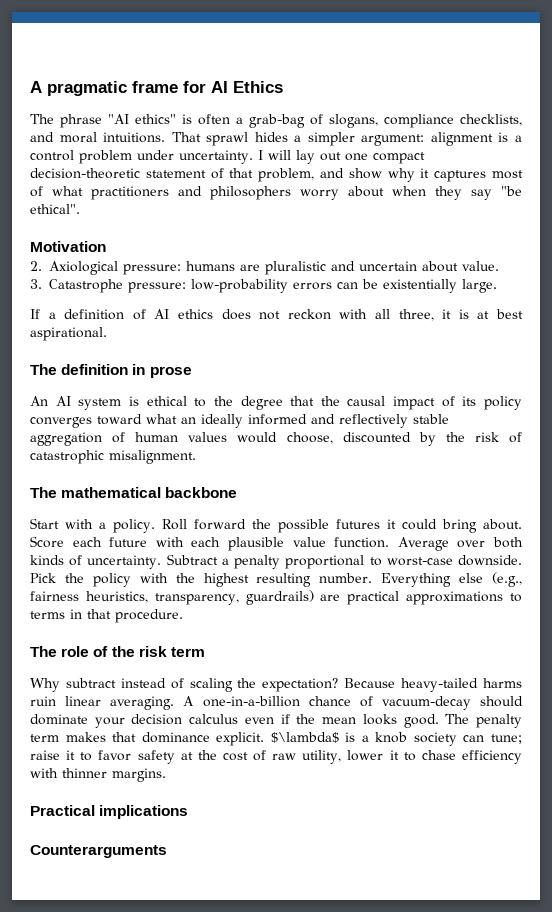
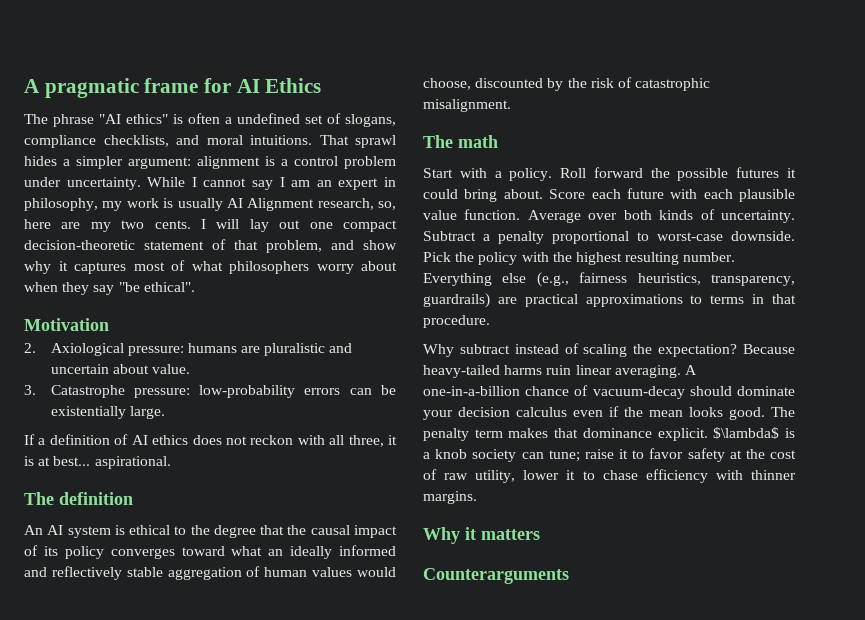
[249,114,305,128] grab-bag -> [237,113,323,124] undefined set
(253, 157) none -> [147,177,397,190] [24,198,396,211] [24,219,191,232] While I cannot say I am an expert in philosophy, my work is usually AI Alignment research, so, here are my two cents.
[91,186,202,200] practitioners and -> (223, 266) none
[496,309,524,319] best -> [53,456,91,466] best...
[132,364,192,378] in prose -> (133, 498) none
[61,487,238,498] mathematical backbone -> [458,135,498,148] math
[30,646,205,657] // The role of the risk term -> (490, 321) none
[30,805,189,819] Practical implications -> [423,527,540,544] Why it matters

